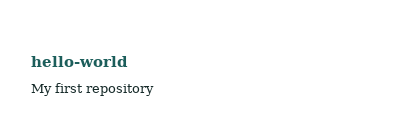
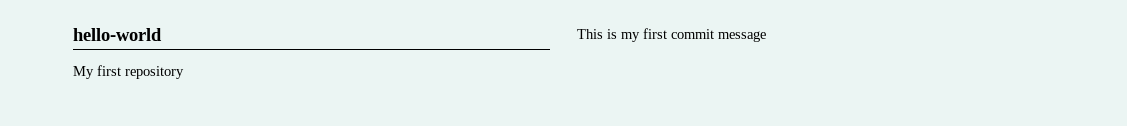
(154, 90) none -> [577,28,766,42] // This is my first commit message

